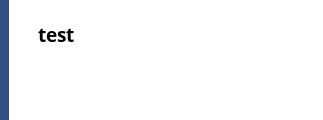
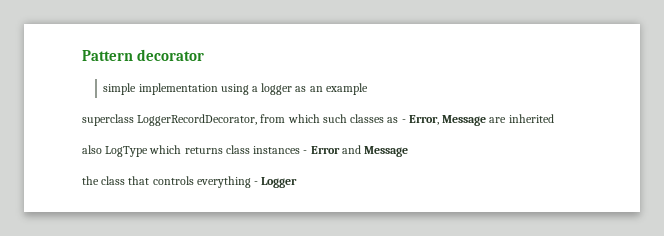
[38,28,74,42] test -> [82,49,205,61] [103,83,368,95] [82,114,554,126] [82,145,409,157] [82,176,298,188] Pattern decorator // simple implementation using a logger as an example // superclass LoggerRecordDecorator, from which such classes as - Error, Message are inherited // also LogType which returns class instances - Error and Message // the class that controls everything - Logger

